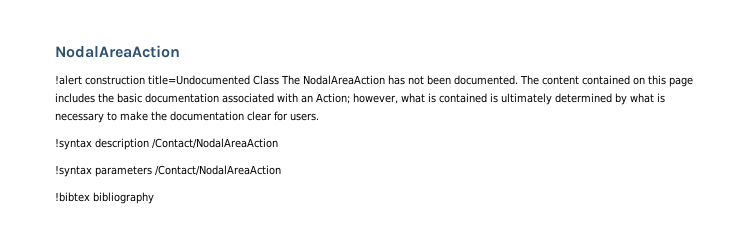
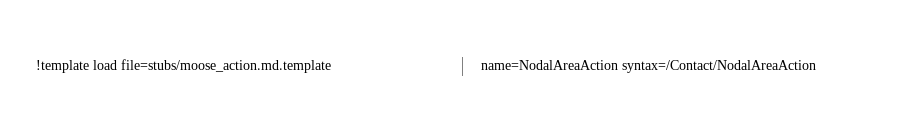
[55,45,180,58] [55,75,693,87] [55,93,665,105] [55,111,319,123] [55,138,278,150] [55,165,281,177] [55,192,154,204] NodalAreaAction // !alert construction title=Undocumented Class The NodalAreaAction has not been documented. The content contained on this page includes the basic documentation associated with an Action; however, what is contained is ultimately determined by what is necessary to make the documentation clear for users. // !syntax description /Contact/NodalAreaAction // !syntax parameters /Contact/NodalAreaAction // !bibtex bibliography -> [36,59,816,73] !template load file=stubs/moose_action.md.template name=NodalAreaAction syntax=/Contact/NodalAreaAction

